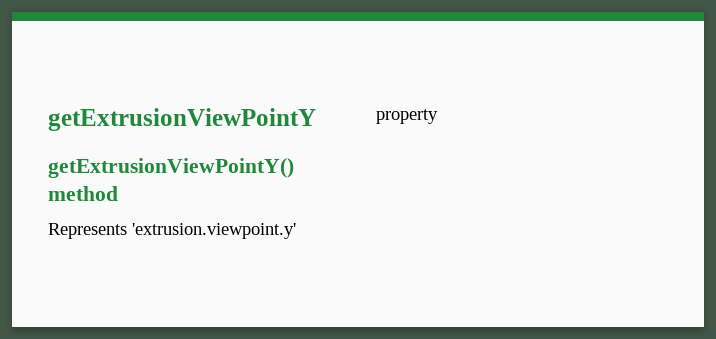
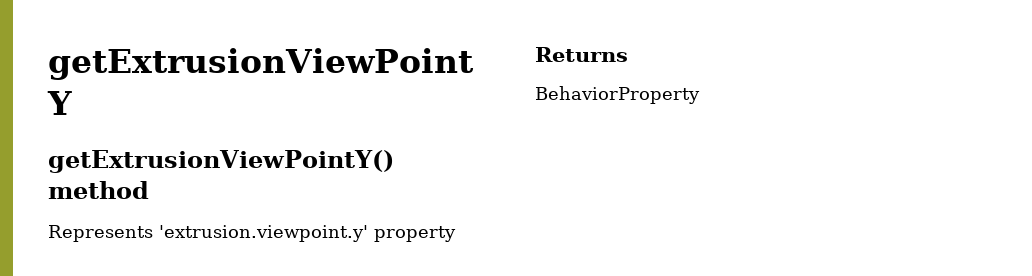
(438, 116) none -> [535,47,628,62] [535,86,700,104] // Returns // BehaviorProperty

